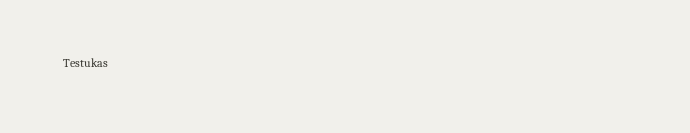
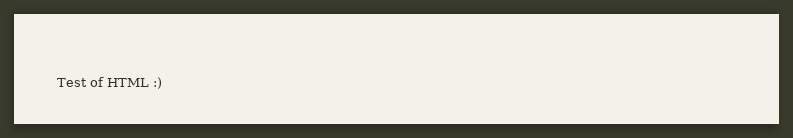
[63,58,108,67] Testukas -> [57,77,162,89] Test of HTML :)

